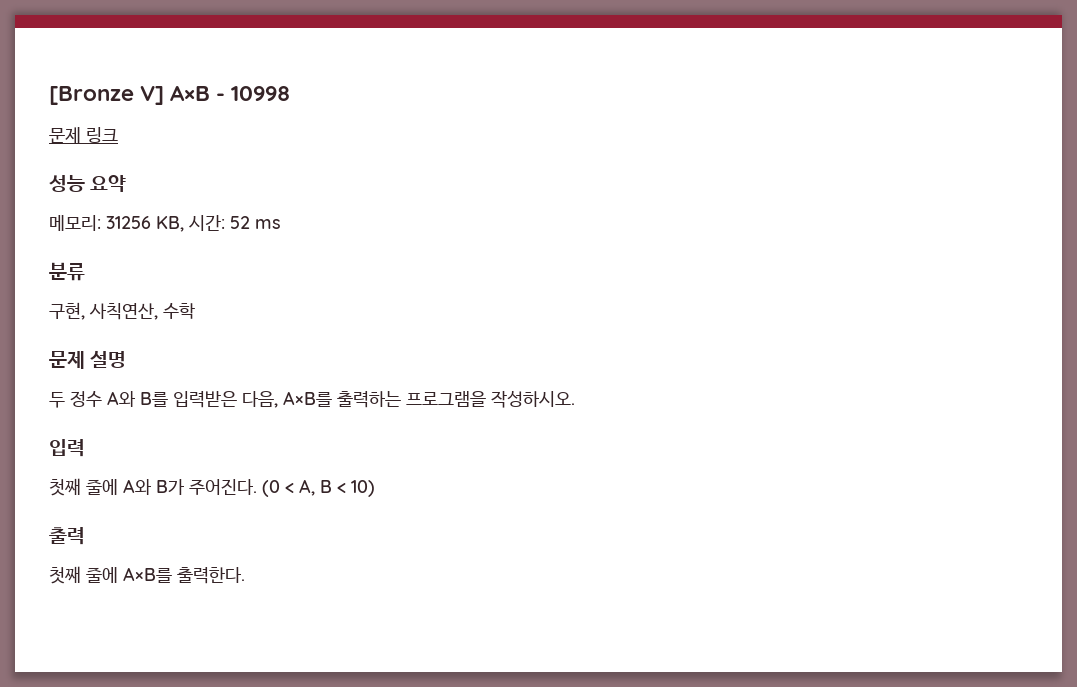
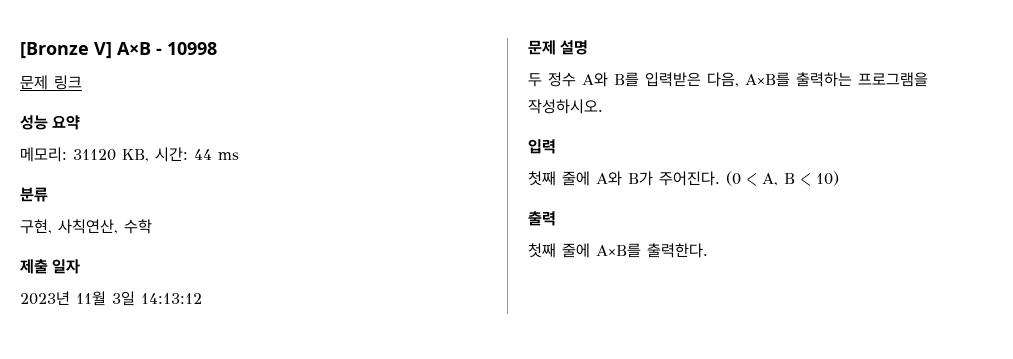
[106,216,151,229] 31256 -> [73,149,116,161] 31120
[230,216,250,229] 52 -> [194,149,212,160] 44
(195, 311) none -> [20,259,81,274] [20,291,202,306] // 제출 일자 // 2023년 11월 3일 14:13:12

